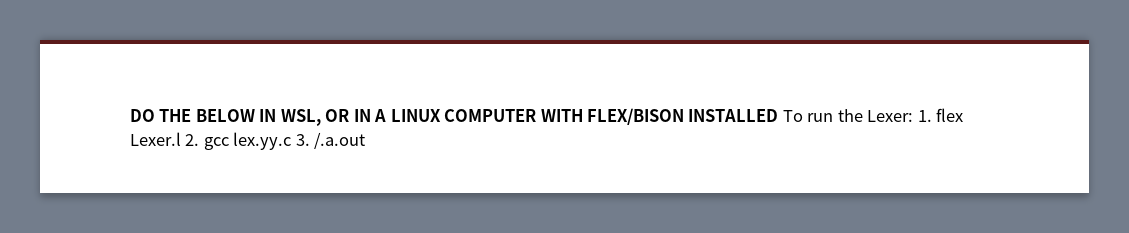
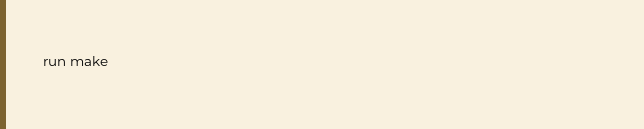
[130,108,964,126] [130,132,366,150] DO THE BELOW IN WSL, OR IN A LINUX COMPUTER WITH FLEX/BISON INSTALLED To run the Lexer: 1. flex Lexer.l 2. gcc lex.yy.c 3. /.a.out -> [43,56,108,66] run make

